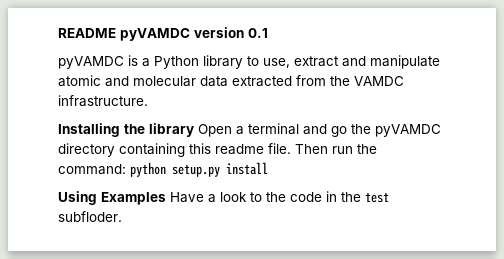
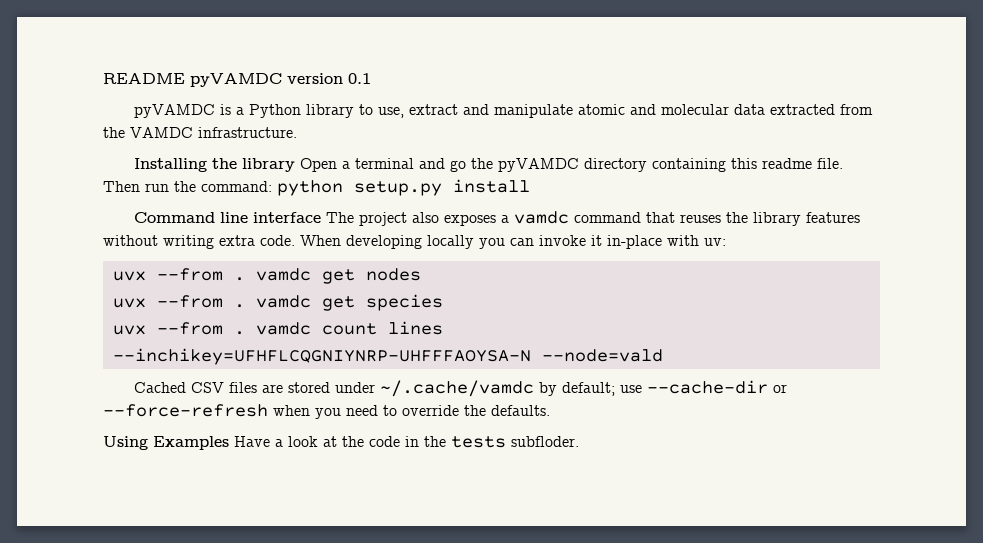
(268, 168) none -> [134,211,861,226] [103,235,726,249] [112,268,421,284] [112,294,443,311] [112,321,443,335] [112,348,663,365] [134,380,788,397] [103,404,550,419] // Command line interface The project also exposes a vamdc command that reuses the library features without writing extra code. When developing locally you can invoke it in-place with uv: // uvx --from . vamdc get nodes // uvx --from . vamdc get species // uvx --from . vamdc count lines --inchikey=UFHFLCQGNIYNRP-UHFFFAOYSA-N --node=vald // Cached CSV files are stored under ~/.cache/vamdc by default; use --cache-dir or --force-refresh when you need to override the defaults.
[250,192,262,202] to -> [323,436,337,447] at
[365,192,389,203] test -> [451,436,506,448] tests

